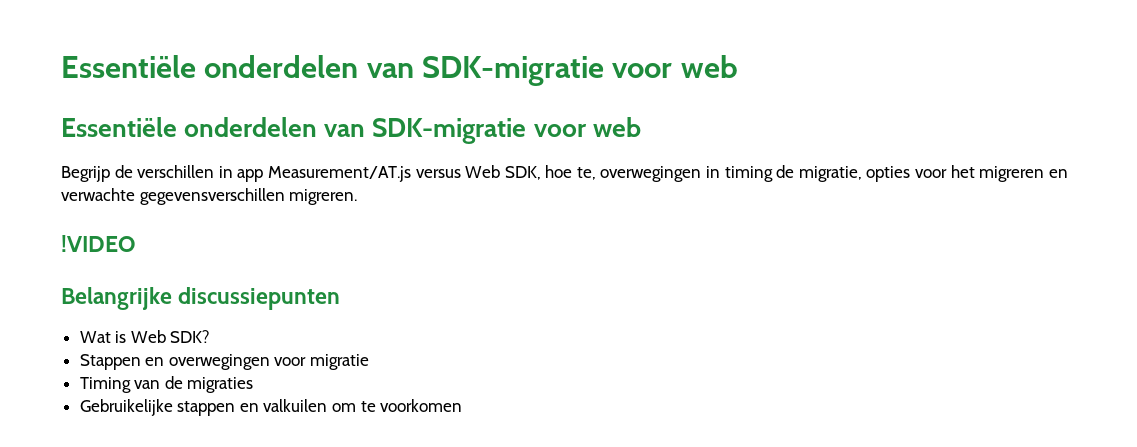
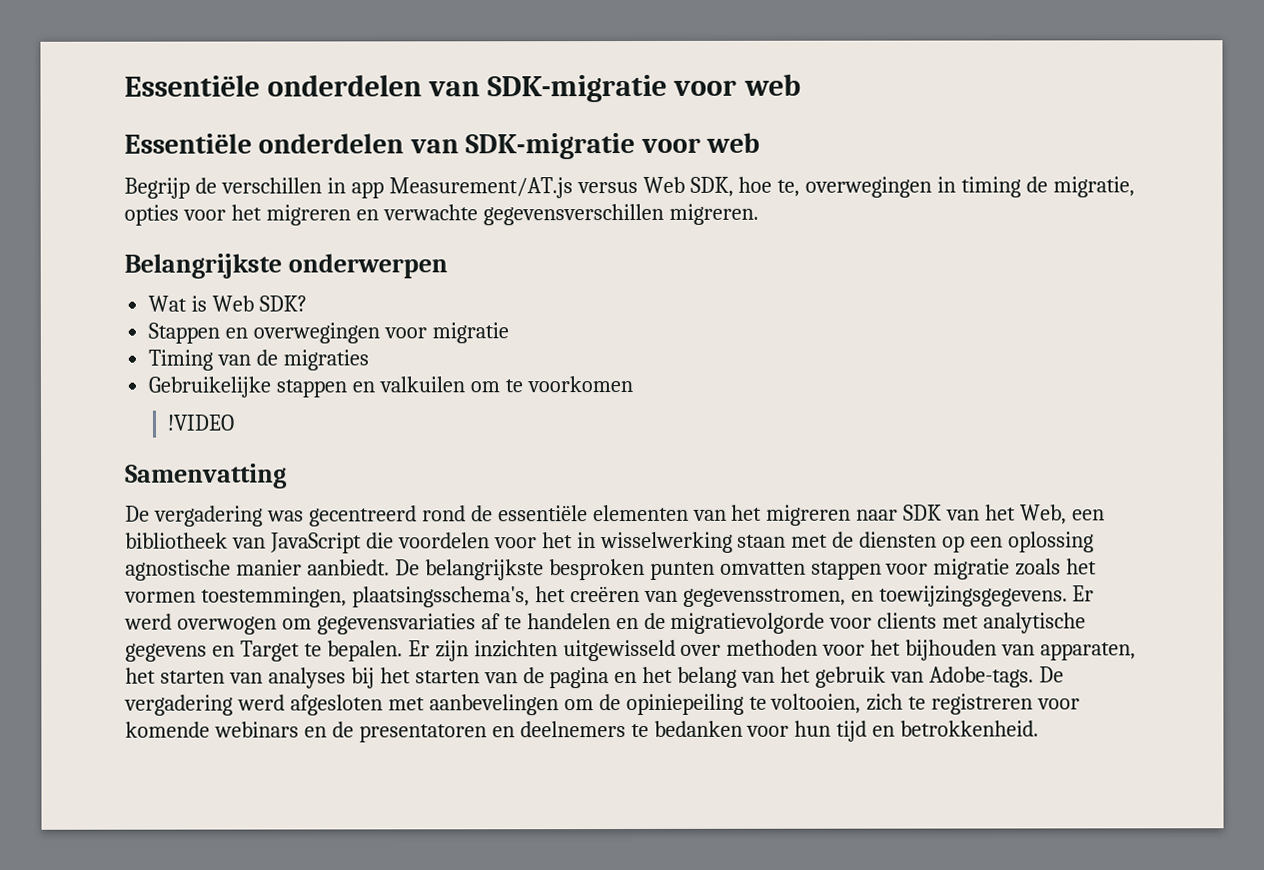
[61,235,135,252] [61,287,341,310] !VIDEO // Belangrijke discussiepunten -> [124,253,448,279] Belangrijkste onderwerpen
(463, 405) none -> [167,414,235,431] [125,463,287,489] [125,504,1106,527] [125,531,1095,554] [125,558,1098,581] [124,585,1095,608] [124,612,1087,635] [125,639,1137,662] [125,666,1064,689] [124,693,1081,716] [125,720,1040,743] // !VIDEO // Samenvatting // De vergadering was gecentreerd rond de essentiële elementen van het migreren naar SDK van het Web, een bibliotheek van JavaScript die voordelen voor het in wisselwerking staan met de diensten op een oplossing agnostische manier aanbiedt. De belangrijkste besproken punten omvatten stappen voor migratie zoals het vormen toestemmingen, plaatsingsschema's, het creëren van gegevensstromen, en toewijzingsgegevens. Er werd overwogen om gegevensvariaties af te handelen en de migratievolgorde voor clients met analytische gegevens en Target te bepalen. Er zijn inzichten uitgewisseld over methoden voor het bijhouden van apparaten, het starten van analyses bij het starten van de pagina en het belang van het gebruik van Adobe-tags. De vergadering werd afgesloten met aanbevelingen om de opiniepeiling te voltooien, zich te registreren voor komende webinars en de presentatoren en deelnemers te bedanken voor hun tijd en betrokkenheid.

